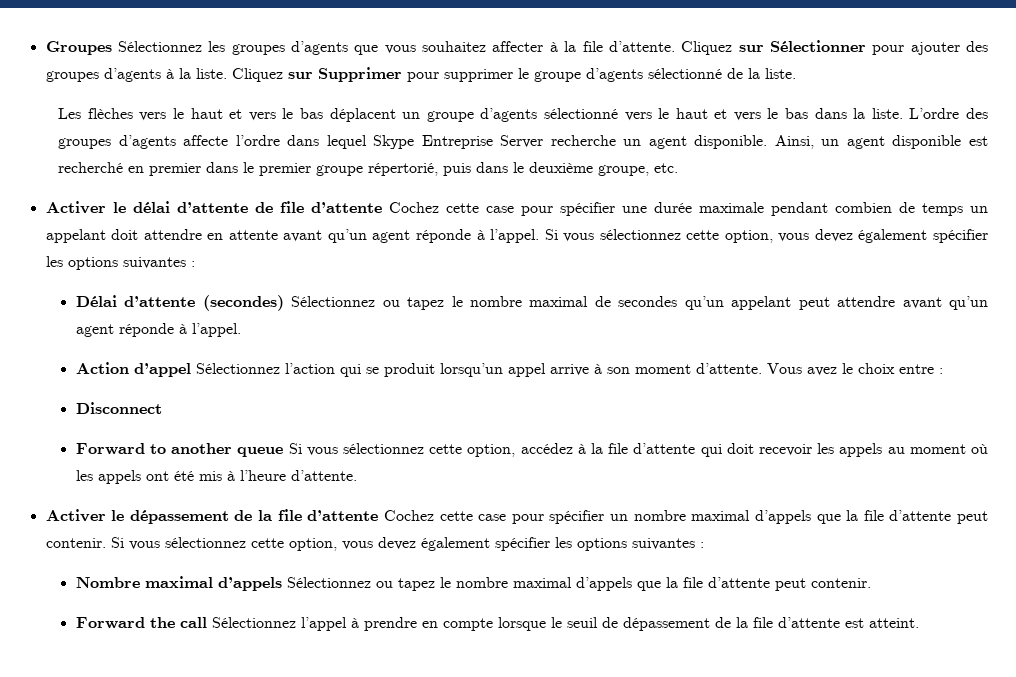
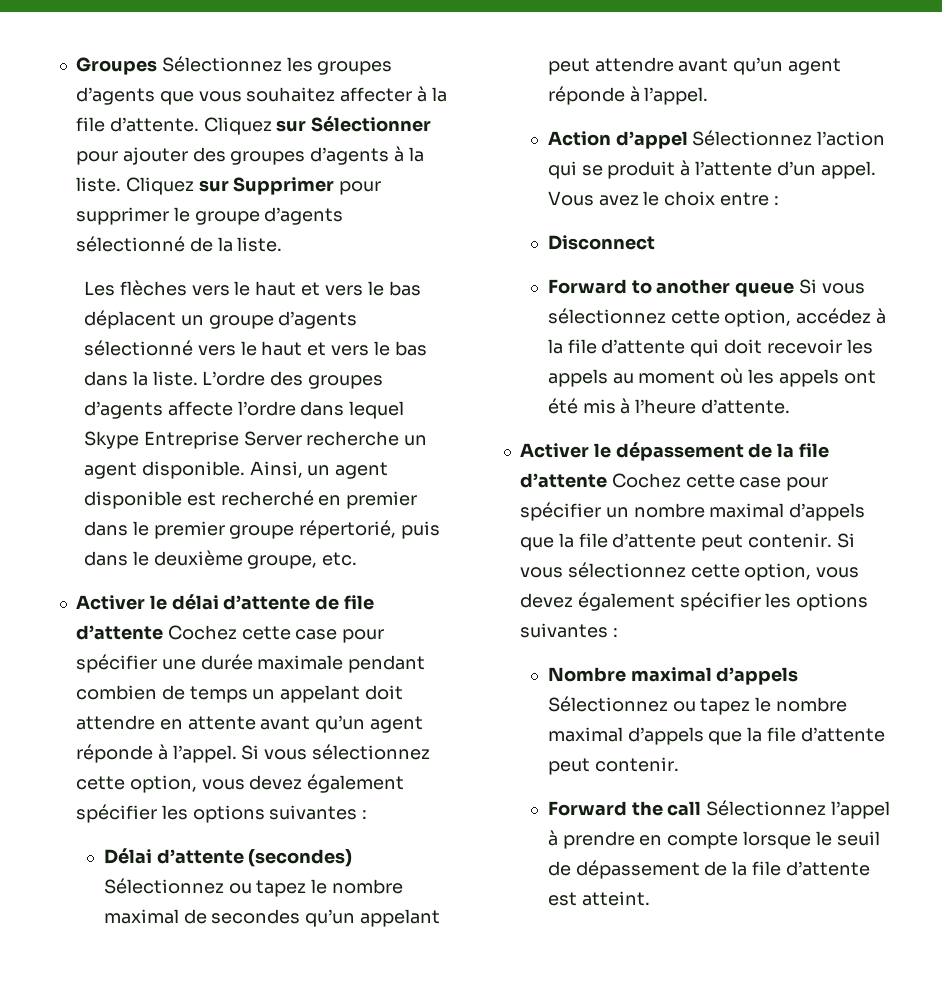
[439,363,762,377] lorsqu’un appel arrive à son moment d’attente. -> [680,160,876,179] à l’attente d’un appel.

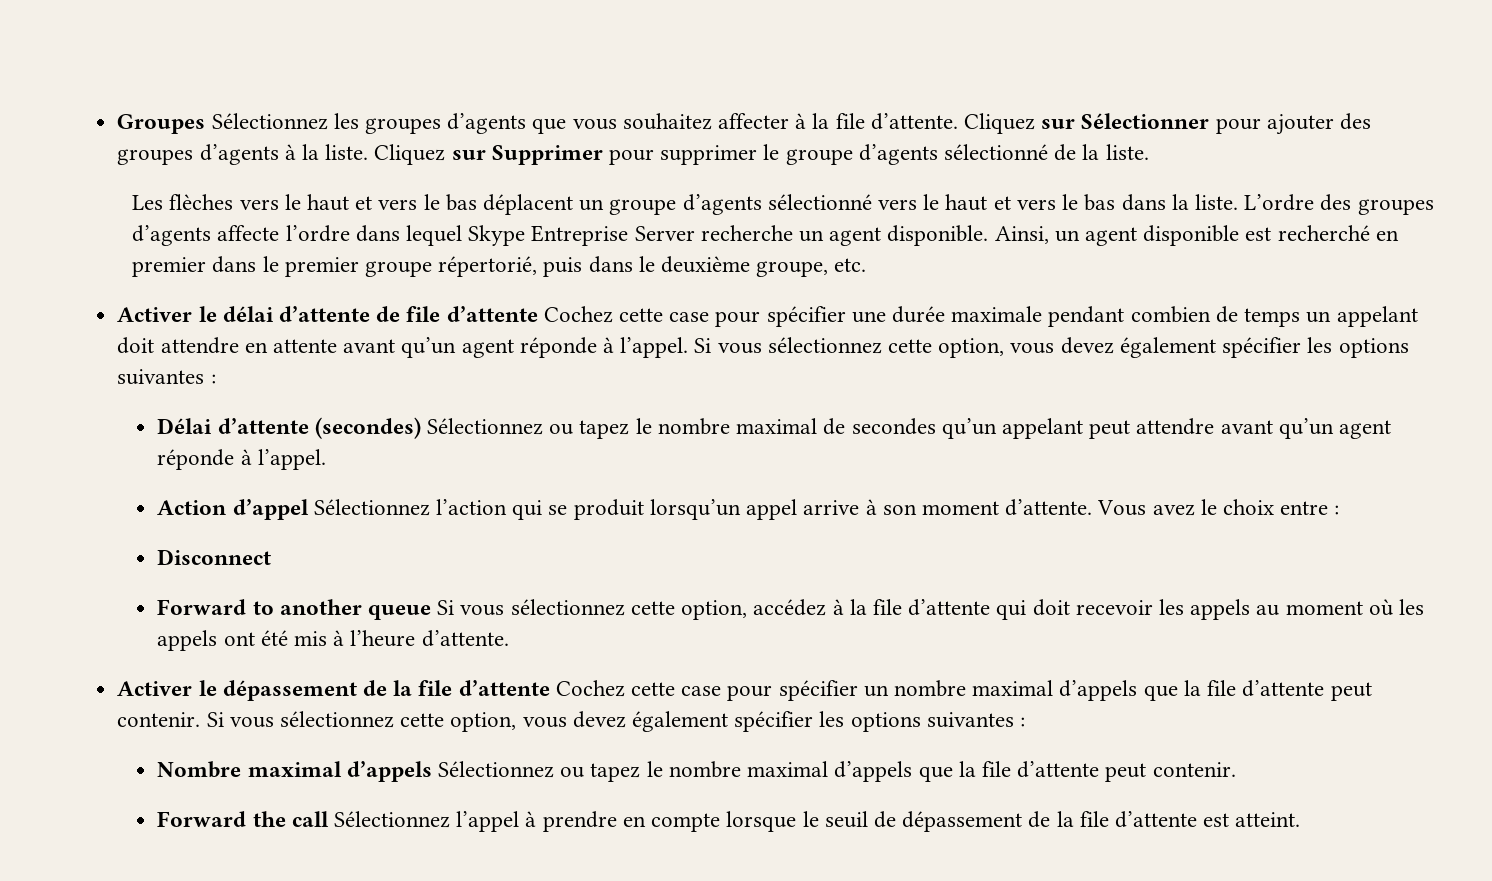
[680,160,876,179] à l’attente d’un appel. -> [649,499,1093,520] lorsqu’un appel arrive à son moment d’attente.

